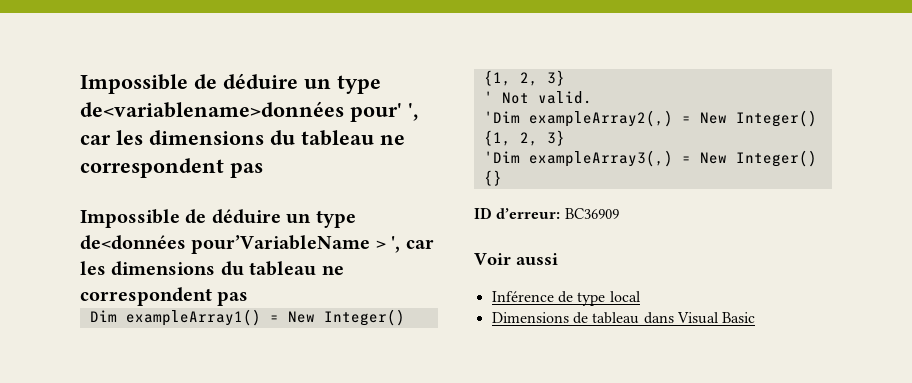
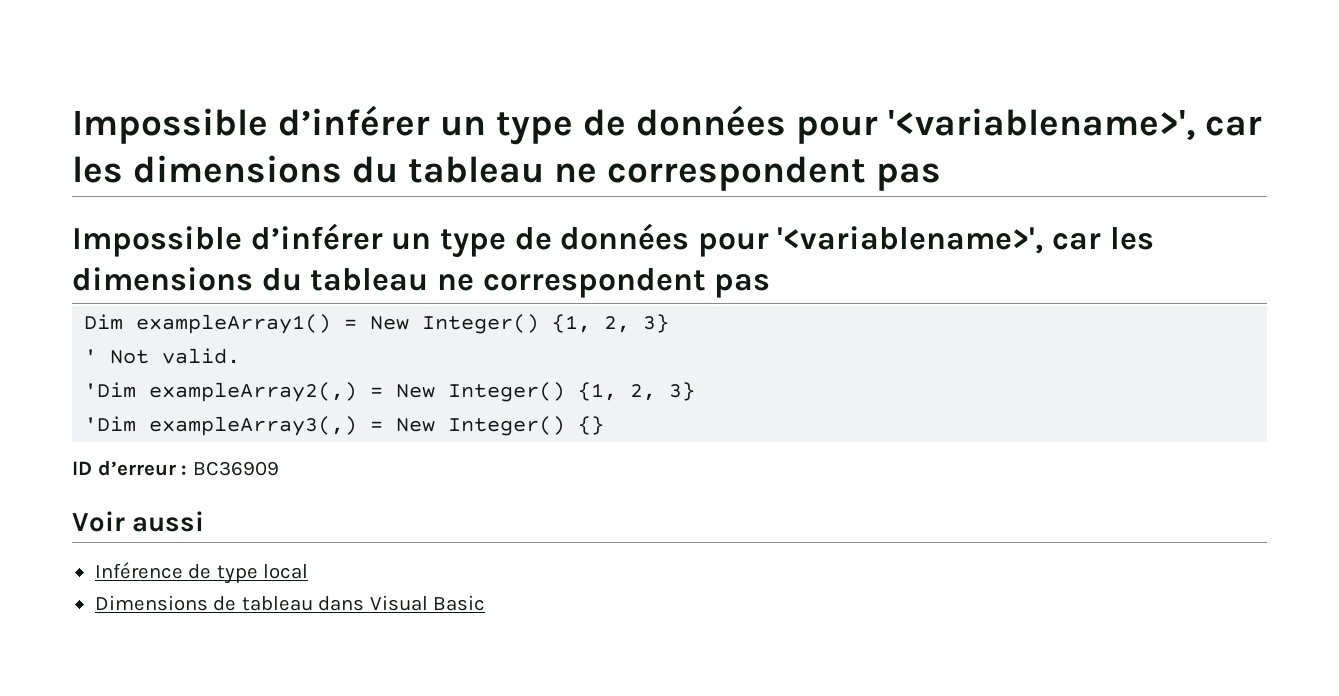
[80,73,381,94] [80,101,418,122] Impossible de déduire un type de<variablename>données pour' ', -> [72,105,1195,145] Impossible d’inférer un type de données pour '<variablename>',
[185,209,356,228] [80,235,401,254] de déduire un type de<données pour’VariableName > ', -> [250,223,1044,258] d’inférer un type de données pour '<variablename>',
[496,208,561,219] d’erreur: -> [97,460,188,476] d’erreur :

